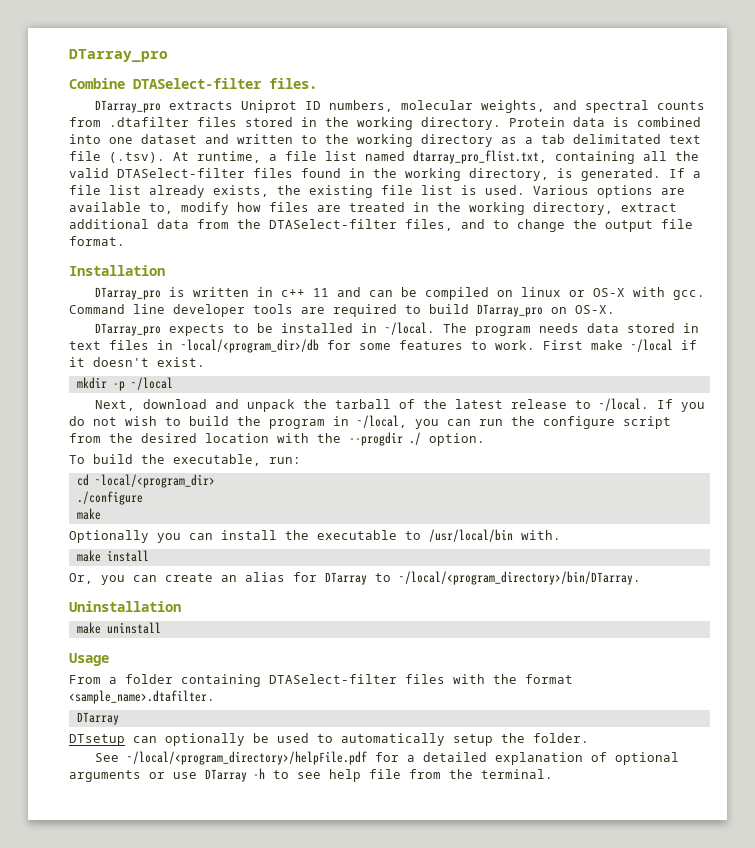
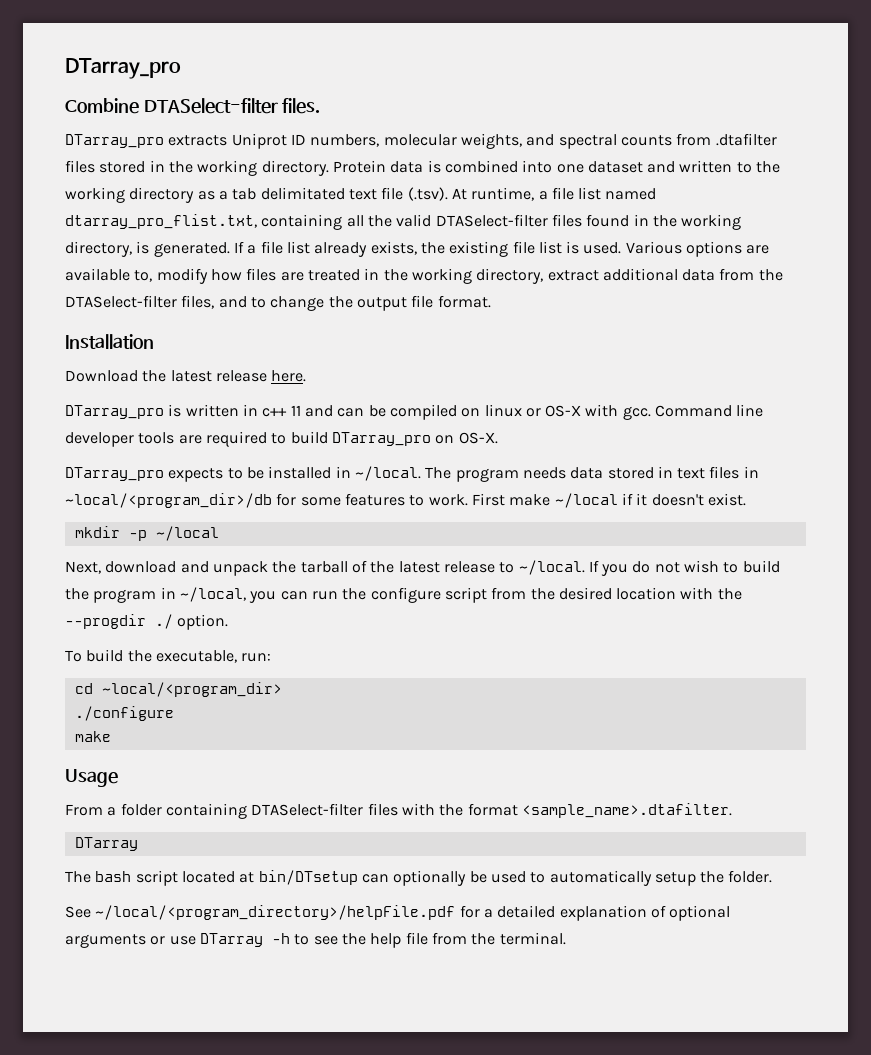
(165, 270) none -> [65,370,307,382] // Download the latest release here.
[69,529,561,543] [76,550,149,562] [69,571,641,585] [69,601,181,612] [76,622,161,634] // Optionally you can install the executable to /usr/local/bin with. // make install // Or, you can create an alias for DTarray to ~/local/<program_directory>/bin/DTarray. // Uninstallation // make uninstall -> (111, 736) none
[69,734,125,746] DTsetup -> [65,870,358,886] The bash script located at bin/DTsetup
(321, 775) none -> [341,933,366,945] the

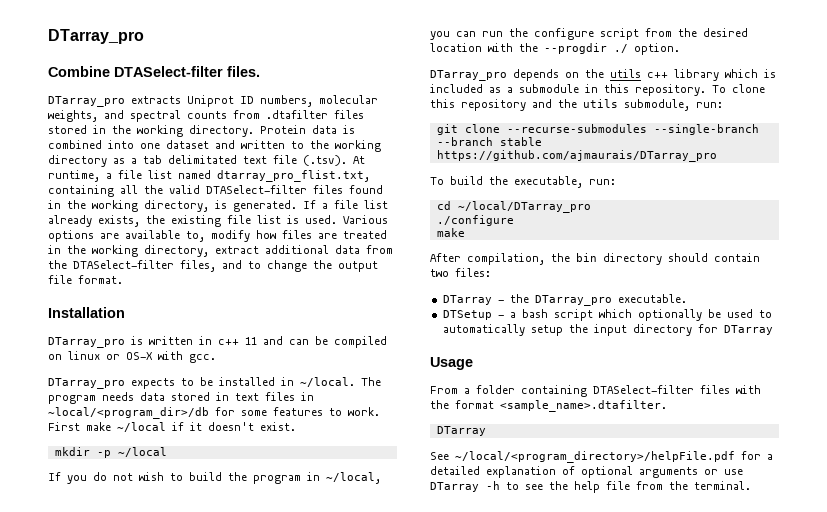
[65,370,307,382] // Download the latest release here. -> (125, 312) none
[655,404,764,417] [65,431,498,447] Command line developer tools are required to build DTarray_pro on OS-X. -> (216, 358) none
[65,560,585,576] Next, download and unpack the tarball of the latest release to ~/local. -> (167, 452) none
(229, 622) none -> [430,69,776,81] [430,84,765,96] [430,99,723,111] [436,124,759,135] [436,137,542,146] [436,150,717,162] // DTarray_pro depends on the utils c++ library which is included as a submodule in this repository. To clone this repository and the utils submodule, run: // git clone --recurse-submodules --single-branch --branch stable https://github.com/ajmaurais/DTarray_pro
[101,682,282,697] ~local/<program_dir> -> [457,201,591,213] ~/local/DTarray_pro
(111, 736) none -> [430,253,760,265] [430,268,491,277] [442,294,687,306] [442,309,772,321] [442,324,773,336] // After compilation, the bin directory should contain two files: // DTarray - the DTarray_pro executable. // DTSetup - a bash script which optionally be used to automatically setup the input directory for DTarray
[65,870,773,886] // The bash script located at bin/DTsetup can optionally be used to automatically setup the folder. -> (486, 431) none

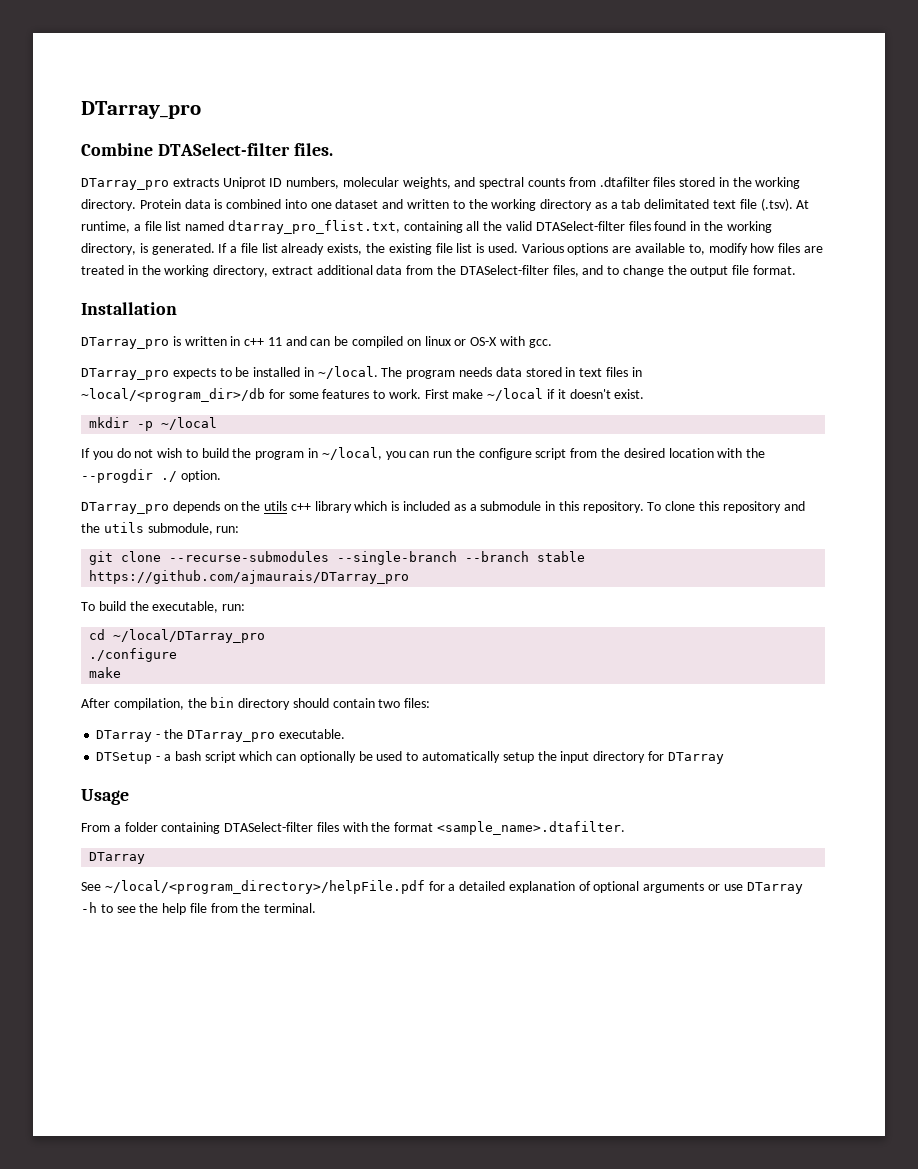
(632, 313) none -> [276,754,297,761] can

